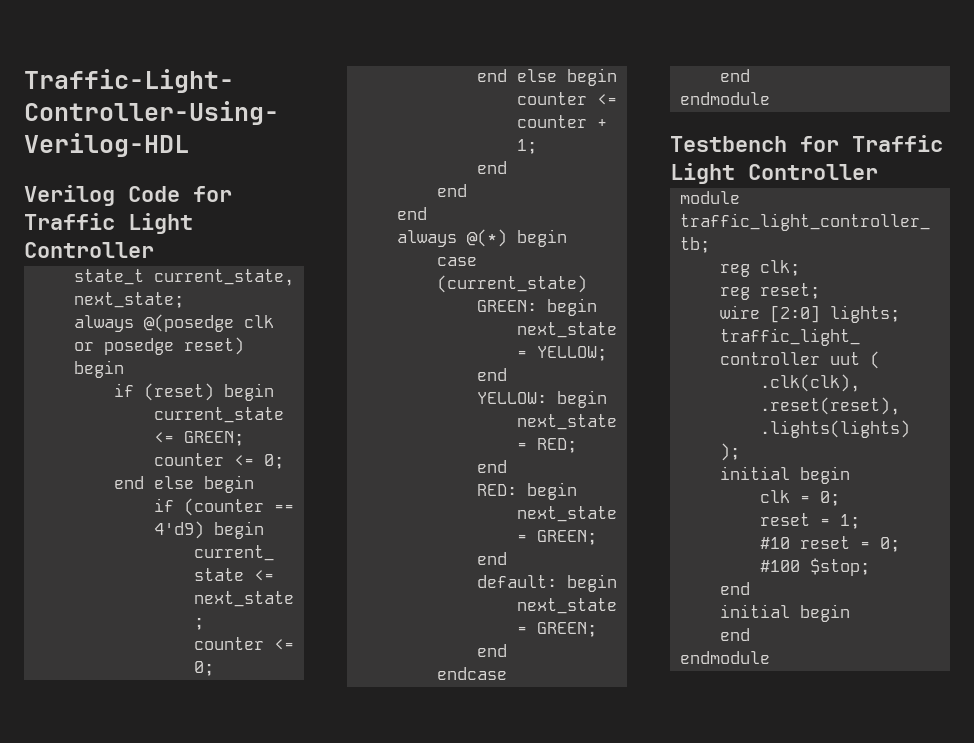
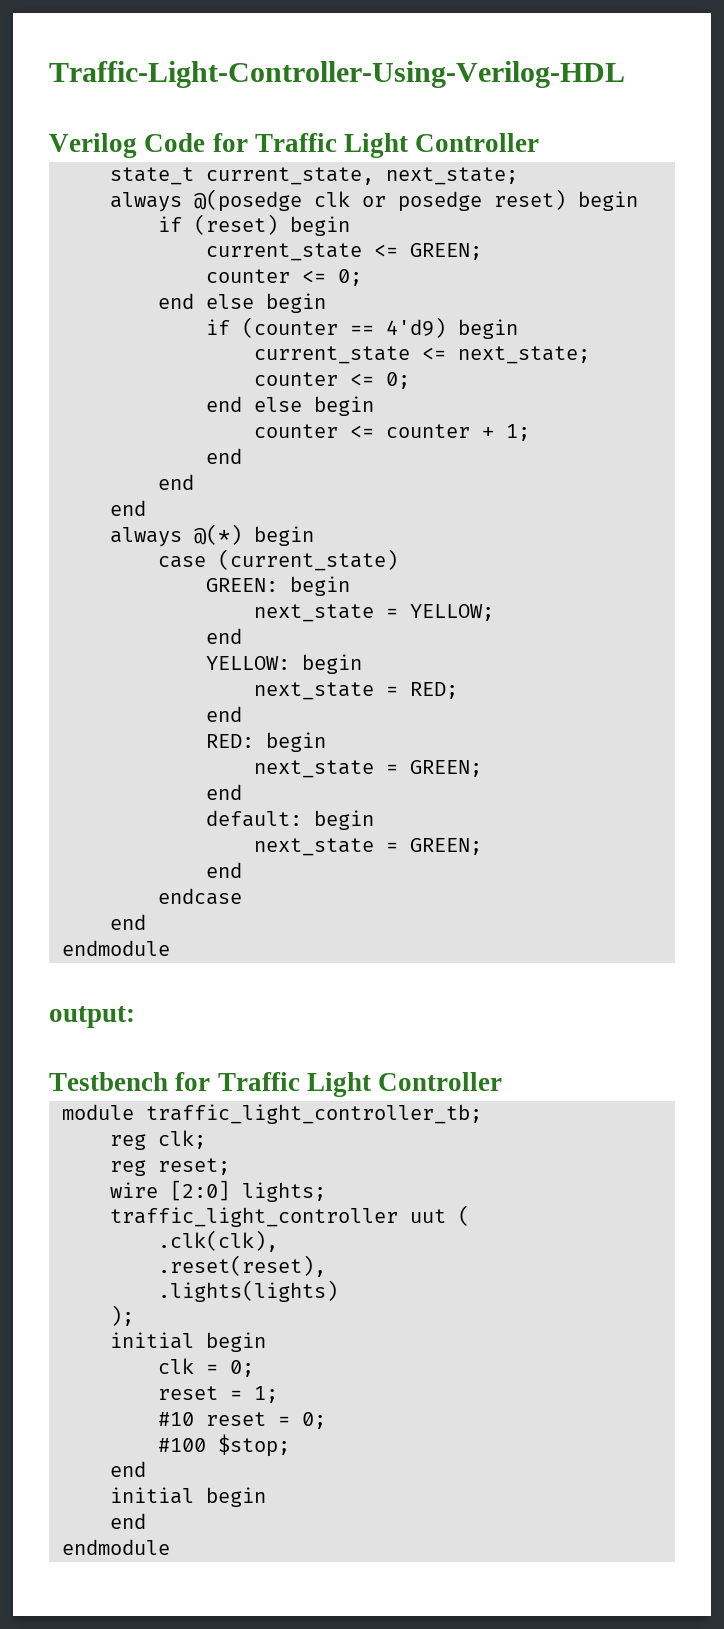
(770, 98) none -> [49,1006,135,1028] // output:

